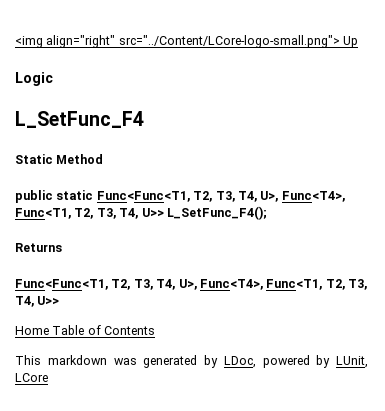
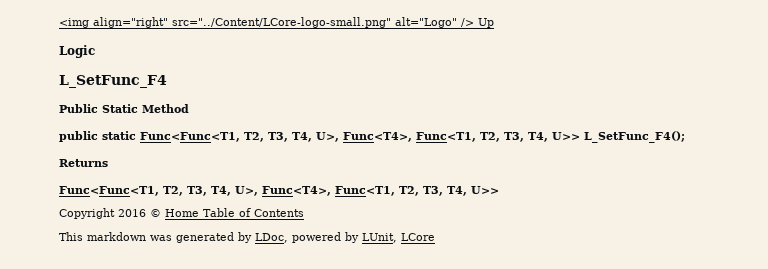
[118,35,340,48] src="../Content/LCore-logo-small.png"> -> [172,17,474,28] src="../Content/LCore-logo-small.png" alt="Logo" />
(144, 119) none -> [59,104,98,113] Public
(60, 300) none -> [59,208,161,219] Copyright 2016 ©

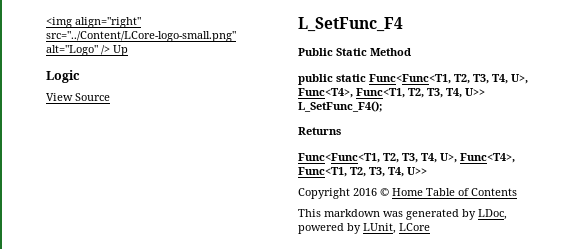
(95, 51) none -> [46,93,110,101] // View Source

